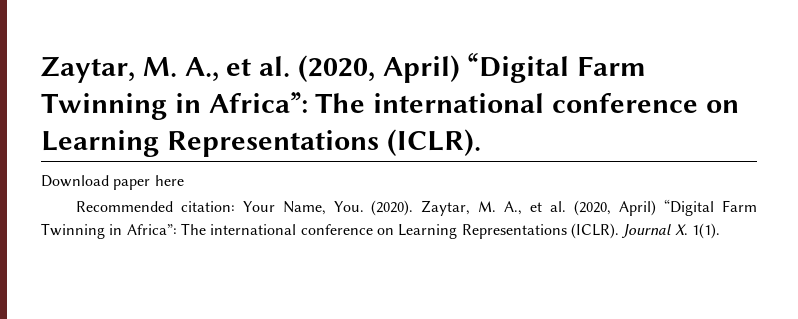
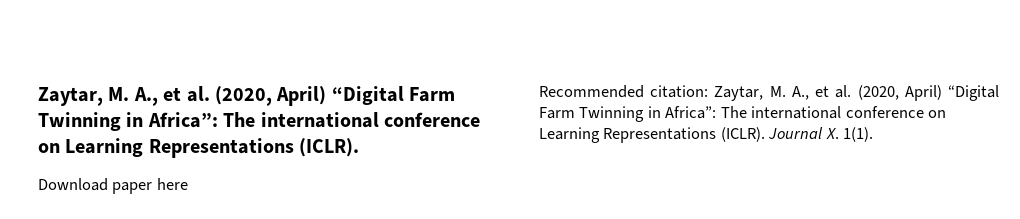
[242,200,414,216] Your Name, You. (2020). -> (709, 91) none

